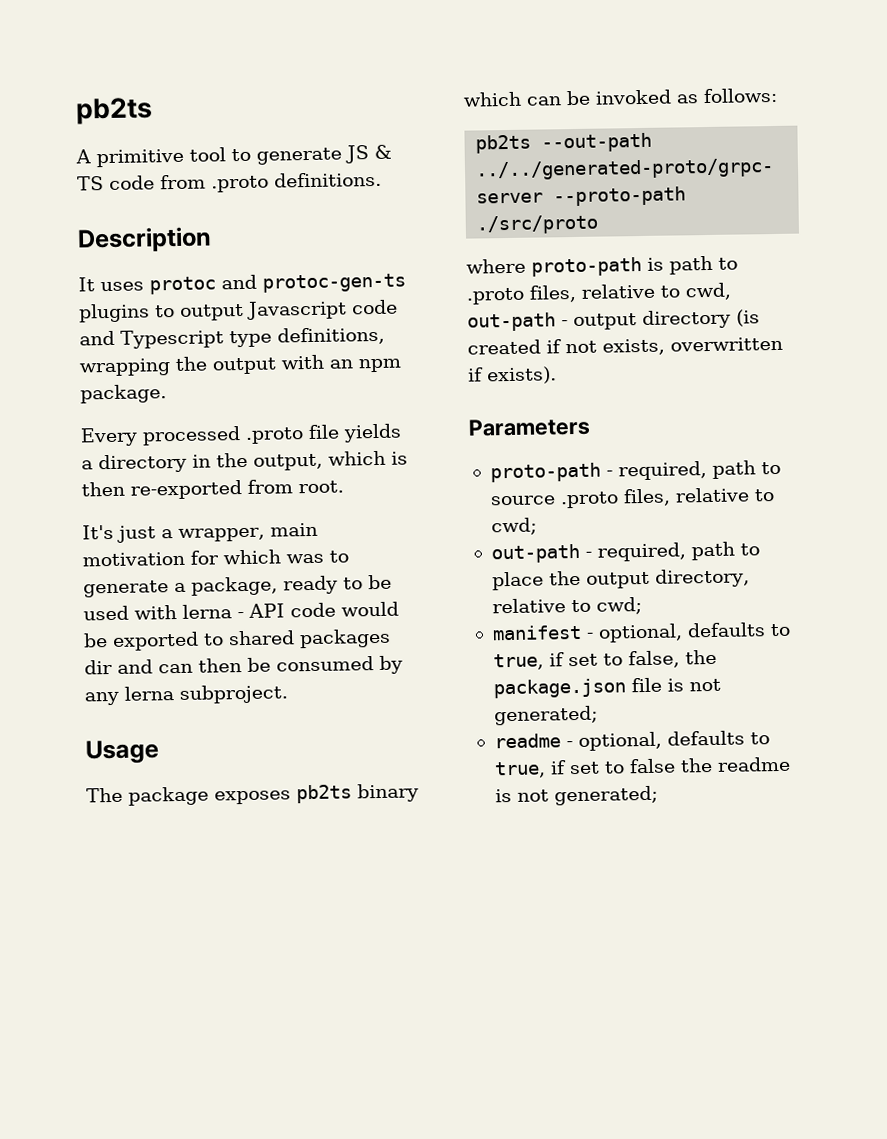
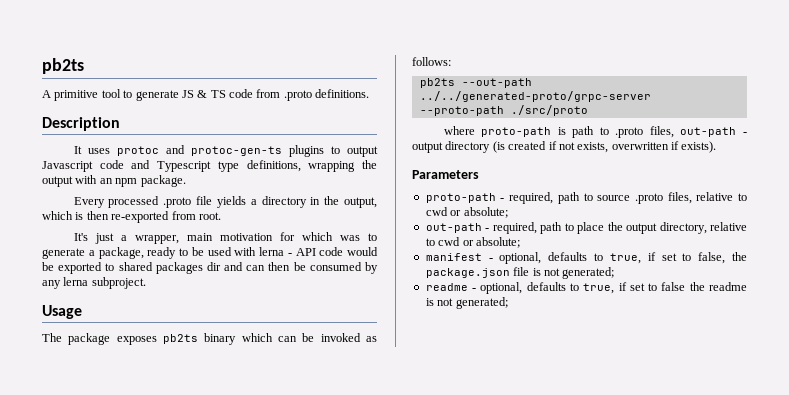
[581,282,731,301] relative to cwd, -> (674, 132) none
[490,517,537,536] cwd; -> [425,207,508,218] cwd or absolute;
[595,597,642,615] cwd; -> [438,237,520,248] cwd or absolute;

